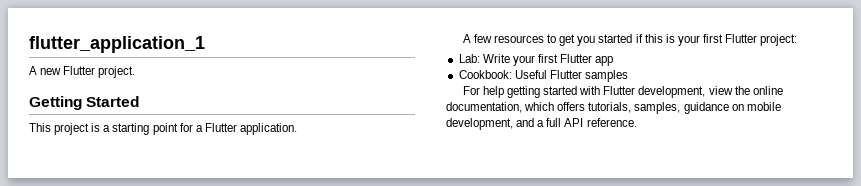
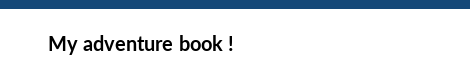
[29,36,205,53] [29,66,136,78] [29,96,140,110] [29,123,297,135] [462,34,798,46] [458,54,614,66] [458,70,628,82] [462,86,783,98] [446,102,781,114] [446,118,637,130] flutter_application_1 // A new Flutter project. // Getting Started // This project is a starting point for a Flutter application. // A few resources to get you started if this is your first Flutter project: // Lab: Write your first Flutter app // Cookbook: Useful Flutter samples // For help getting started with Flutter development, view the online documentation, which offers tutorials, samples, guidance on mobile development, and a full API reference. -> [48,35,234,55] My adventure book !

